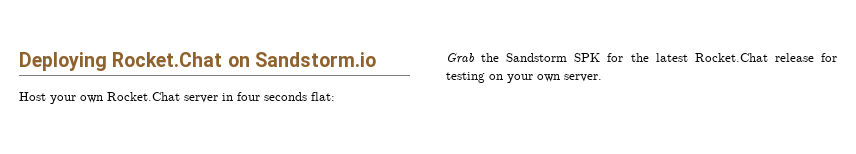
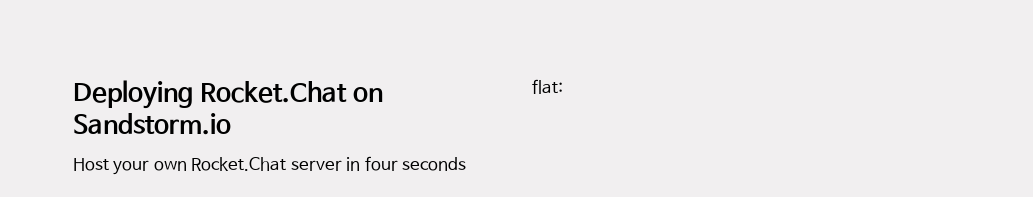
[446,53,837,63] [446,72,602,83] // Grab the Sandstorm SPK for the latest Rocket.Chat release for testing on your own server. -> (563, 86) none

